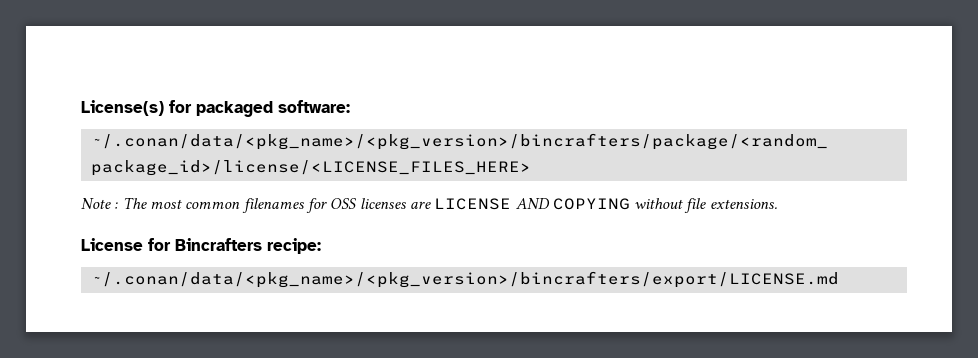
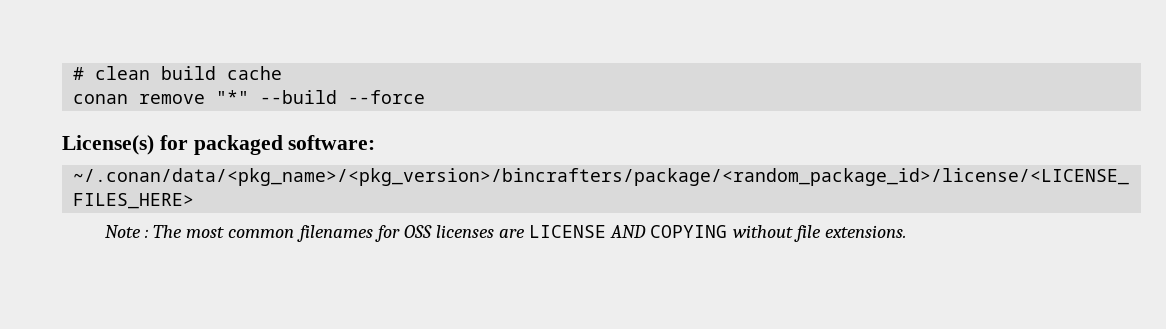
(81, 108) none -> [73,66,283,80] [73,90,426,104] # clean build cache // conan remove "*" --build --force //
[81,238,321,254] [90,271,839,288] // License for Bincrafters recipe: // ~/.conan/data/<pkg_name>/<pkg_version>/bincrafters/export/LICENSE.md -> (906, 231) none

